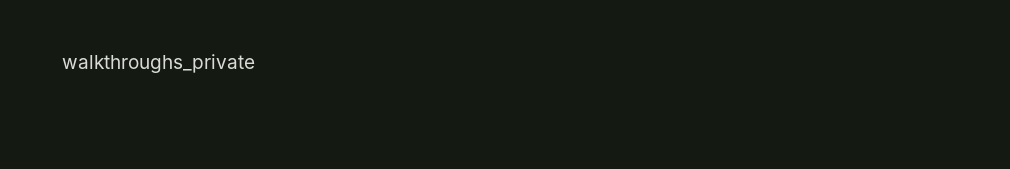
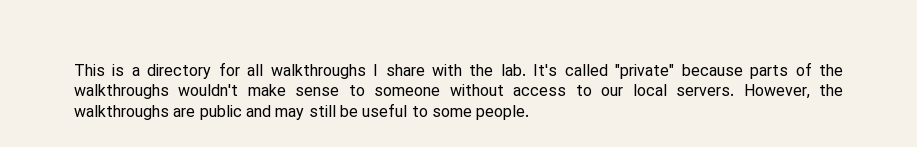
[62,54,255,73] walkthroughs_private -> [74,62,844,79] [74,84,843,99] [74,103,530,120] This is a directory for all walkthroughs I share with the lab. It's called "private" because parts of the walkthroughs wouldn't make sense to someone without access to our local servers. However, the walkthroughs are public and may still be useful to some people.

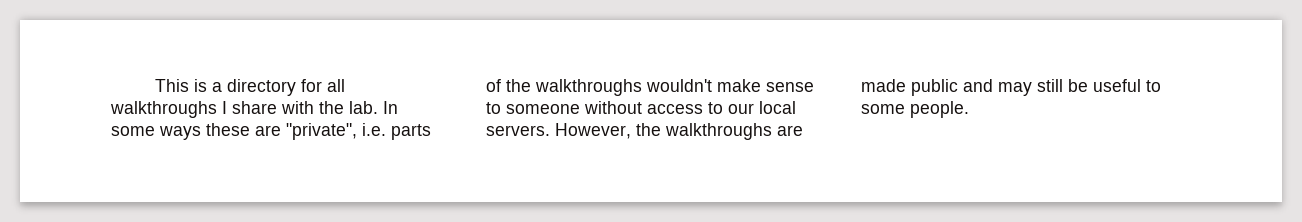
[533,64,743,79] It's called "private" because -> [383,101,398,114] [111,123,386,140] In some ways these are "private", i.e.
(196, 112) none -> [861,79,906,92] made

